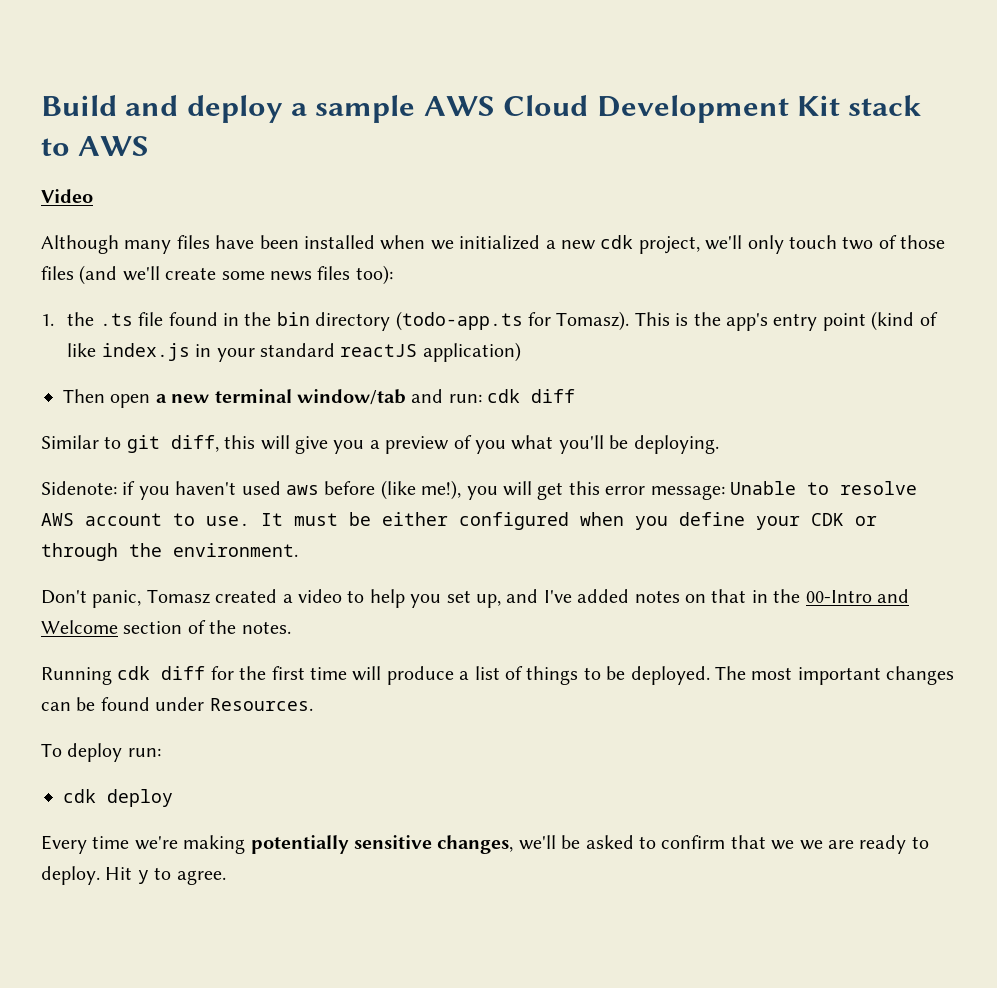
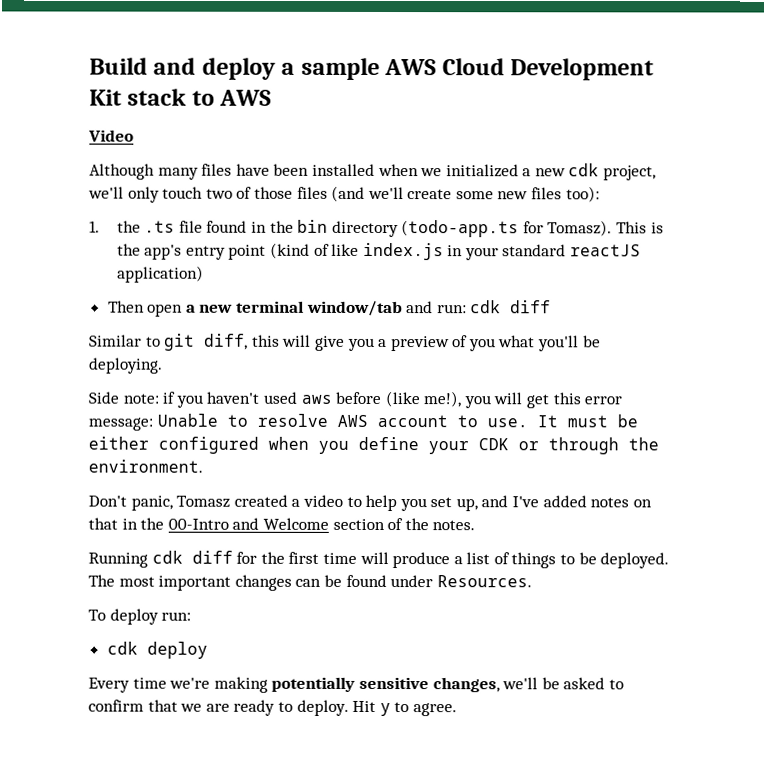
[270,271,312,281] news -> [497,191,529,200] new
[41,481,117,495] Sidenote: -> [88,391,159,404] Side note:
[799,840,823,850] we -> (203, 707) none

